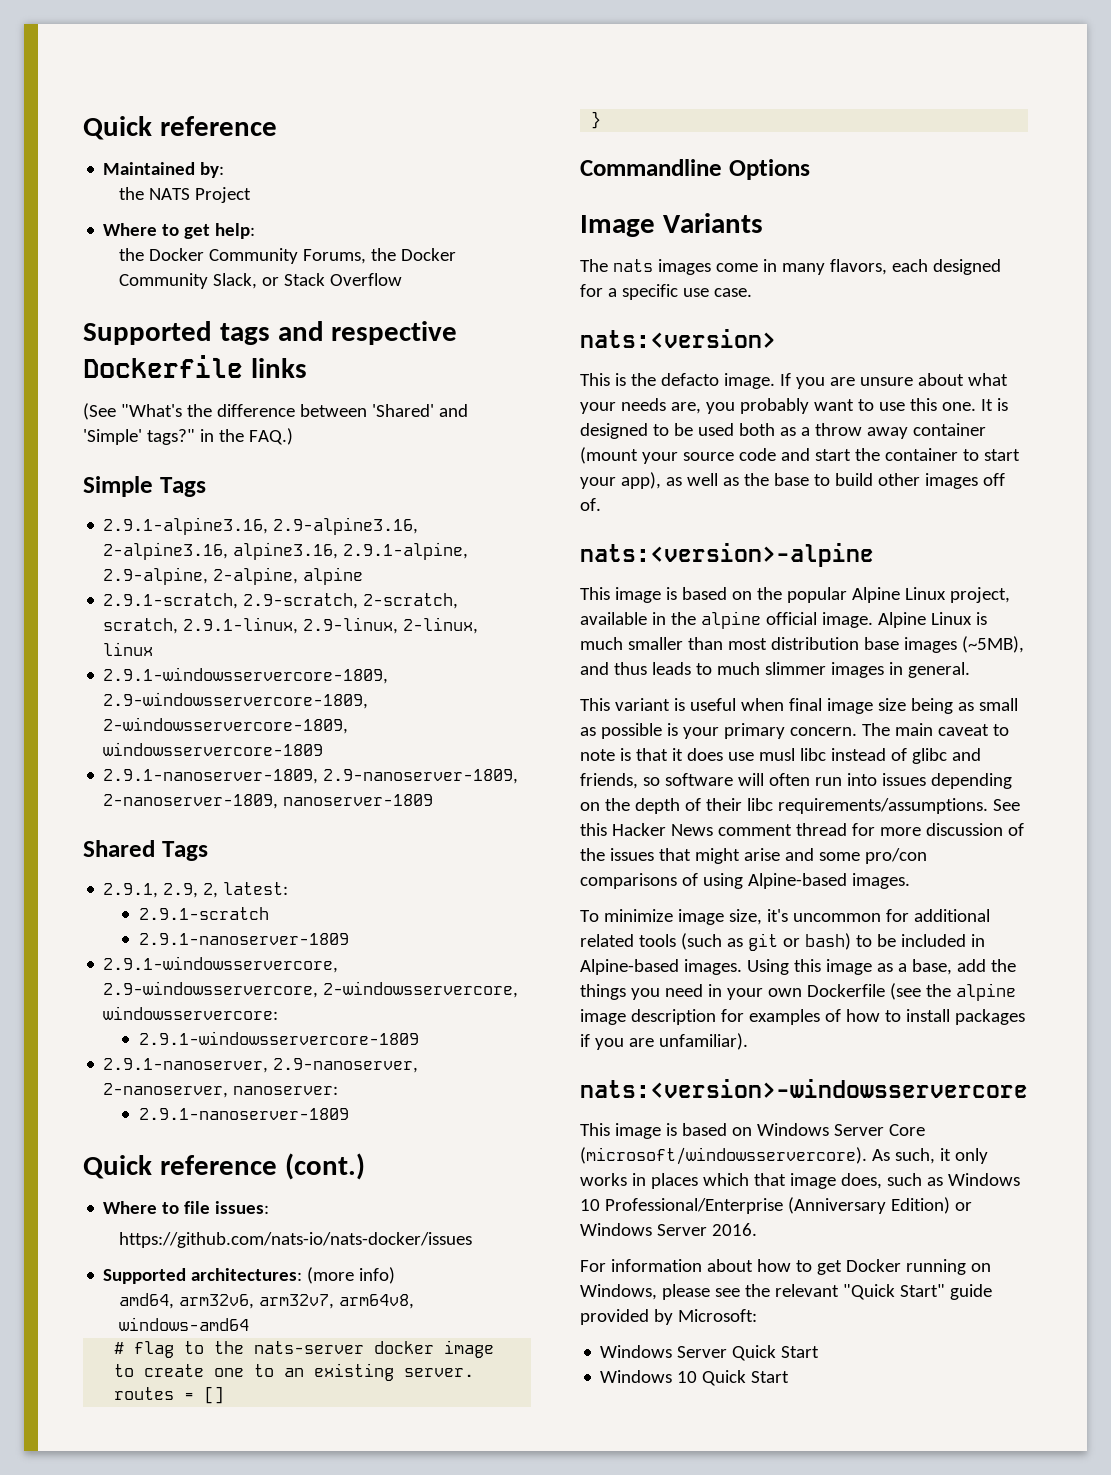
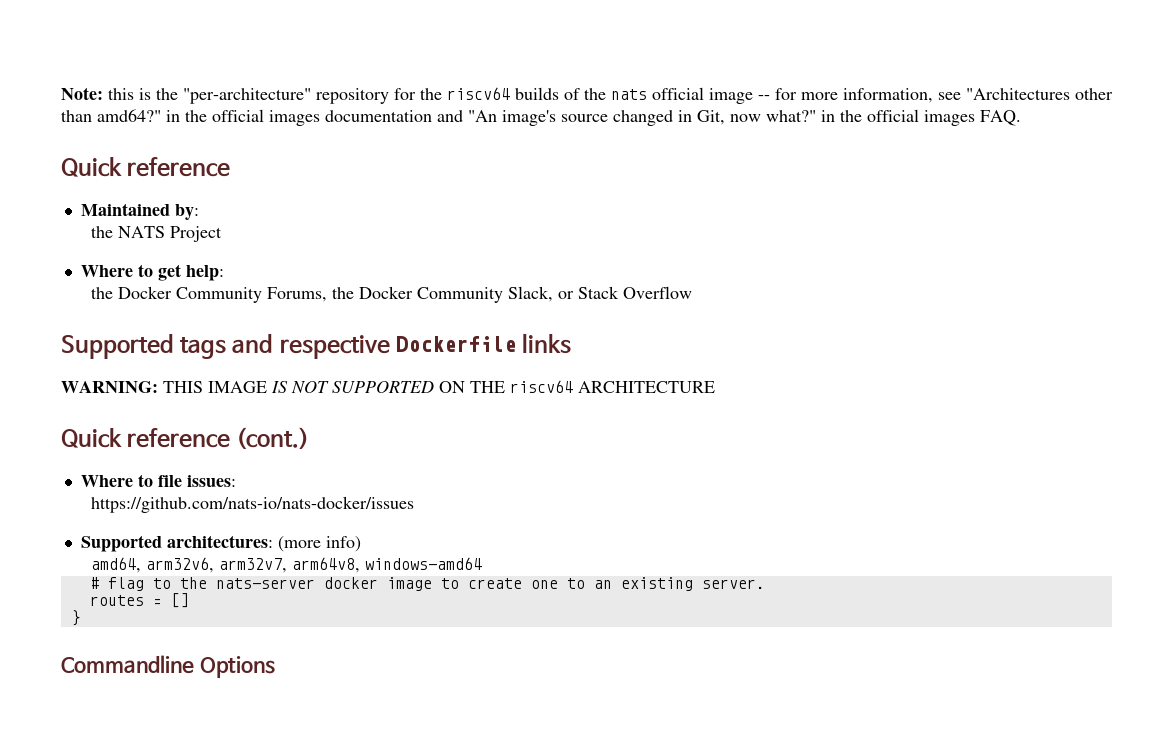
(83, 128) none -> [61,87,1113,104] [61,109,1021,126] Note: this is the "per-architecture" repository for the riscv64 builds of the nats official image -- for more information, see "Architectures other than amd64?" in the official images documentation and "An image's source changed in Git, now what?" in the official images FAQ. //
[83,403,468,420] [83,428,293,445] [83,476,206,497] [103,517,419,535] [103,542,469,560] [103,567,364,585] [103,593,459,609] [103,617,479,634] [103,642,154,656] [103,667,389,684] [103,692,369,709] [103,717,349,734] [103,742,324,756] [103,769,519,784] [103,794,434,809] [83,840,208,861] [103,882,289,898] [139,907,270,920] [139,933,350,945] [103,956,339,973] [103,981,519,998] [103,1006,279,1020] [139,1031,420,1045] [103,1058,419,1073] [103,1083,339,1098] [139,1108,350,1120] (See "What's the difference between 'Shared' and 'Simple' tags?" in the FAQ.) // Simple Tags // 2.9.1-alpine3.16, 2.9-alpine3.16, 2-alpine3.16, alpine3.16, 2.9.1-alpine, 2.9-alpine, 2-alpine, alpine // 2.9.1-scratch, 2.9-scratch, 2-scratch, scratch, 2.9.1-linux, 2.9-linux, 2-linux, linux // 2.9.1-windowsservercore-1809, 2.9-windowsservercore-1809, 2-windowsservercore-1809, windowsservercore-1809 // 2.9.1-nanoserver-1809, 2.9-nanoserver-1809, 2-nanoserver-1809, nanoserver-1809 // Shared Tags // 2.9.1, 2.9, 2, latest: // 2.9.1-scratch // 2.9.1-nanoserver-1809 // 2.9.1-windowsservercore, 2.9-windowsservercore, 2-windowsservercore, windowsservercore: // 2.9.1-windowsservercore-1809 // 2.9.1-nanoserver, 2.9-nanoserver, 2-nanoserver, nanoserver: // 2.9.1-nanoserver-1809 -> [61,380,715,393] WARNING: THIS IMAGE IS NOT SUPPORTED ON THE riscv64 ARCHITECTURE
[580,213,763,237] [580,259,1001,275] [580,284,752,300] [580,329,776,348] [580,373,1008,389] [580,398,1008,414] [580,423,986,439] [580,447,1020,464] [580,472,1005,489] [580,498,601,511] [580,543,874,567] [580,587,1010,603] [580,611,987,629] [580,636,1024,653] [580,662,970,678] [580,698,1018,714] [580,723,1009,739] [580,748,981,764] [580,773,1012,789] [580,798,1020,814] [580,823,1024,836] [580,848,927,864] [580,873,910,889] [580,909,990,925] [580,933,985,951] [580,959,1016,975] [580,983,1016,1001] [580,1009,1025,1025] [580,1033,748,1050] [580,1079,1028,1098] [580,1123,925,1139] [580,1147,988,1165] [580,1173,1020,1189] [580,1197,972,1214] [580,1223,757,1236] [580,1259,991,1275] [580,1284,992,1300] [580,1309,757,1325] [600,1345,820,1361] [600,1370,790,1386] // Image Variants // The nats images come in many flavors, each designed for a specific use case. // nats:<version> // This is the defacto image. If you are unsure about what your needs are, you probably want to use this one. It is designed to be used both as a throw away container (mount your source code and start the container to start your app), as well as the base to build other images off of. // nats:<version>-alpine // This image is based on the popular Alpine Linux project, available in the alpine official image. Alpine Linux is much smaller than most distribution base images (~5MB), and thus leads to much slimmer images in general. // This variant is useful when final image size being as small as possible is your primary concern. The main caveat to note is that it does use musl libc instead of glibc and friends, so software will often run into issues depending on the depth of their libc requirements/assumptions. See this Hacker News comment thread for more discussion of the issues that might arise and some pro/con comparisons of using Alpine-based images. // To minimize image size, it's uncommon for additional related tools (such as git or bash) to be included in Alpine-based images. Using this image as a base, add the things you need in your own Dockerfile (see the alpine image description for examples of how to install packages if you are unfamiliar). // nats:<version>-windowsservercore // This image is based on Windows Server Core (microsoft/windowsservercore). As such, it only works in places which that image does, such as Windows 10 Professional/Enterprise (Anniversary Edition) or Windows Server 2016. // For information about how to get Docker running on Windows, please see the relevant "Quick Start" guide provided by Microsoft: // Windows Server Quick Start // Windows 10 Quick Start -> (275, 667) none

